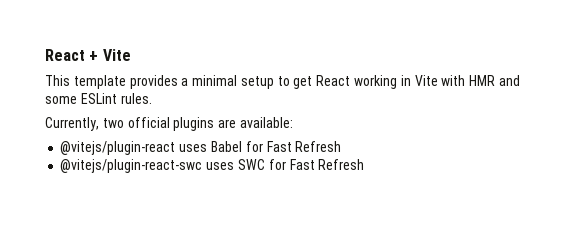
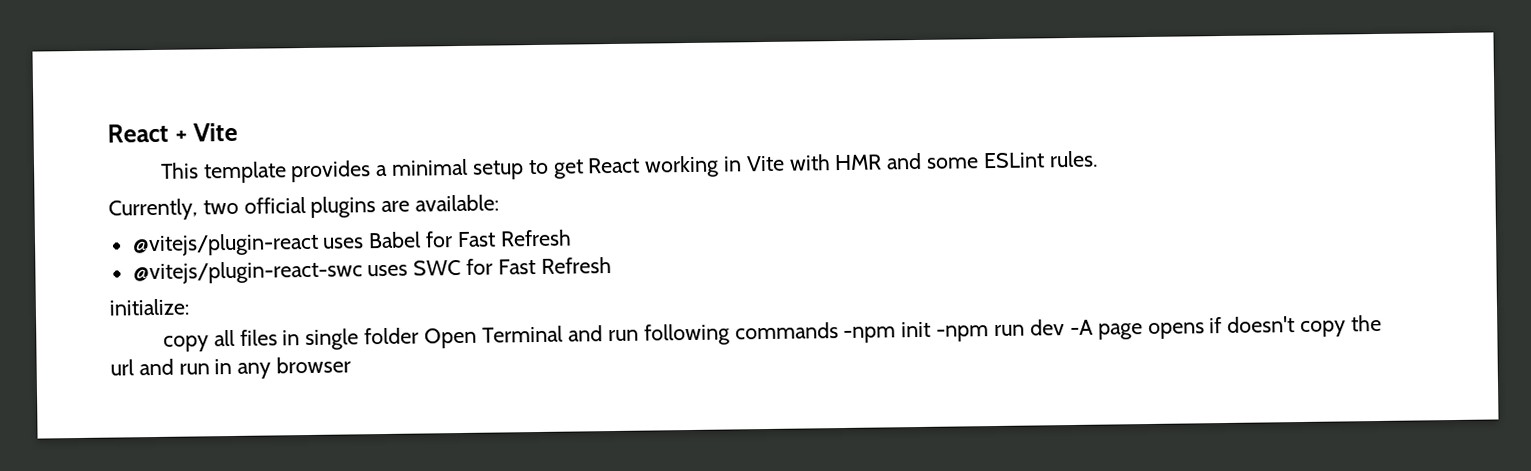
(365, 164) none -> [109,298,189,316] [162,314,1383,352] [110,356,352,379] // initialize: // copy all files in single folder Open Terminal and run following commands -npm init -npm run dev -A page opens if doesn't copy the url and run in any browser

